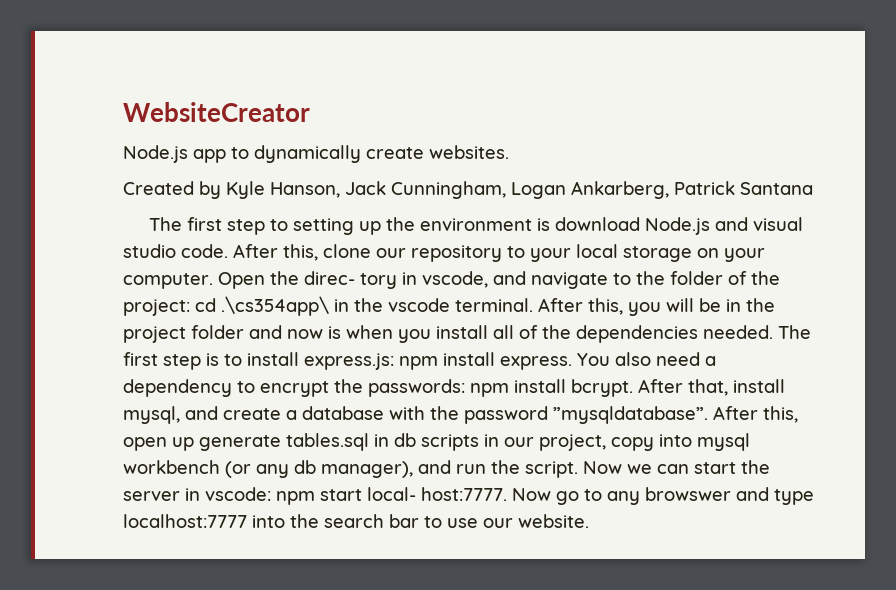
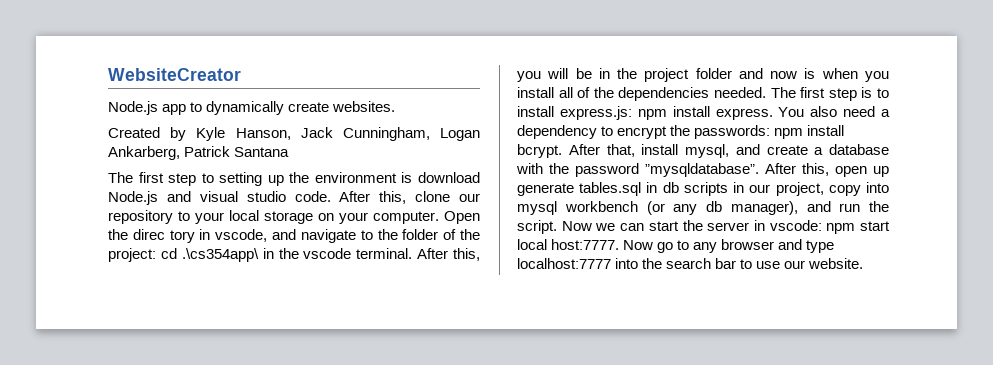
[304,271,355,285] direc- -> [132,229,165,240] direc
[367,487,416,501] local- -> [517,239,547,250] local
[645,487,731,501] browswer -> [721,239,775,250] browser

